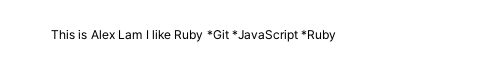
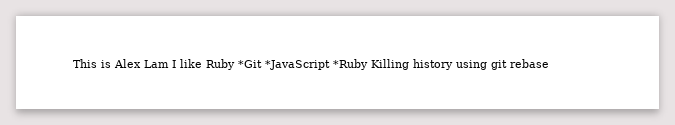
(337, 36) none -> [371,59,549,70] Killing history using git rebase

